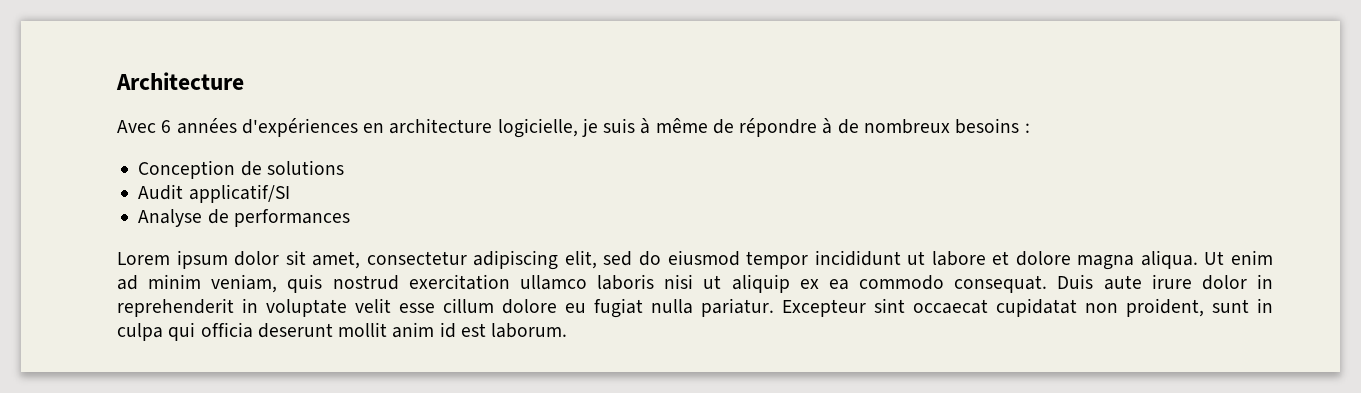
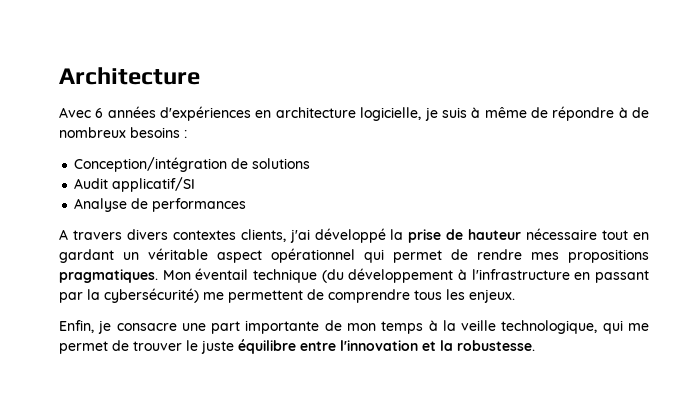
[138,160,236,179] Conception -> [74,157,228,172] Conception/intégration
[117,250,1273,270] [117,274,1273,293] [117,298,1273,318] [117,322,568,341] Lorem ipsum dolor sit amet, consectetur adipiscing elit, sed do eiusmod tempor incididunt ut labore et dolore magna aliqua. Ut enim ad minim veniam, quis nostrud exercitation ullamco laboris nisi ut aliquip ex ea commodo consequat. Duis aute irure dolor in reprehenderit in voluptate velit esse cillum dolore eu fugiat nulla pariatur. Excepteur sint occaecat cupidatat non proident, sunt in culpa qui officia deserunt mollit anim id est laborum. -> [59,228,649,243] [59,248,649,263] [59,268,649,283] [59,288,515,303] [59,320,649,334] [59,339,535,354] A travers divers contextes clients, j'ai développé la prise de hauteur nécessaire tout en gardant un véritable aspect opérationnel qui permet de rendre mes propositions pragmatiques. Mon éventail technique (du développement à l'infrastructure en passant par la cybersécurité) me permettent de comprendre tous les enjeux. // Enfin, je consacre une part importante de mon temps à la veille technologique, qui me permet de trouver le juste équilibre entre l'innovation et la robustesse.

